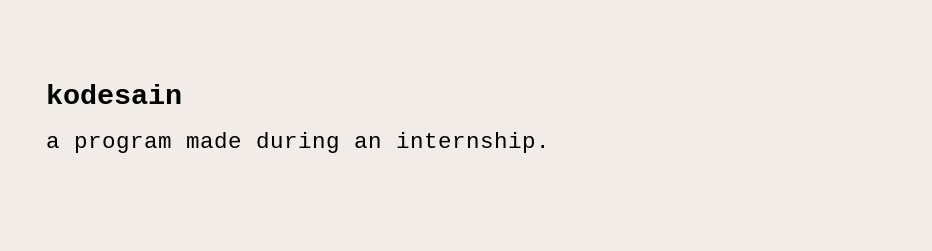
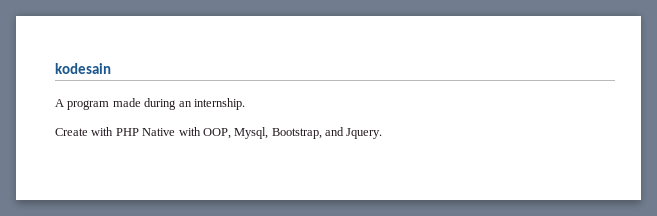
[46,136,60,148] a -> [55,99,64,107] A
(550, 142) none -> [55,127,383,139] // Create with PHP Native with OOP, Mysql, Bootstrap, and Jquery.

